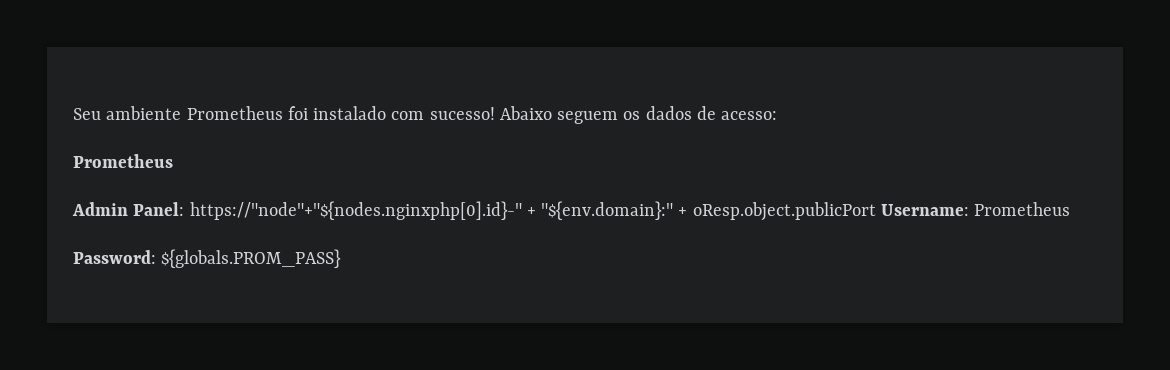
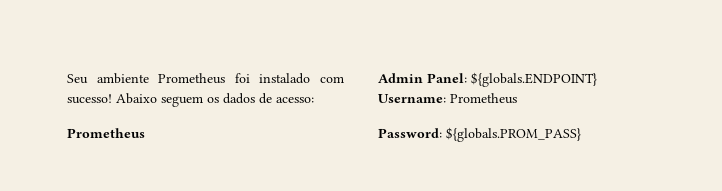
[189,201,876,221] https://"node"+"${nodes.nginxphp[0].id}-" + "${env.domain}:" + oResp.object.publicPort -> [471,72,597,87] ${globals.ENDPOINT}

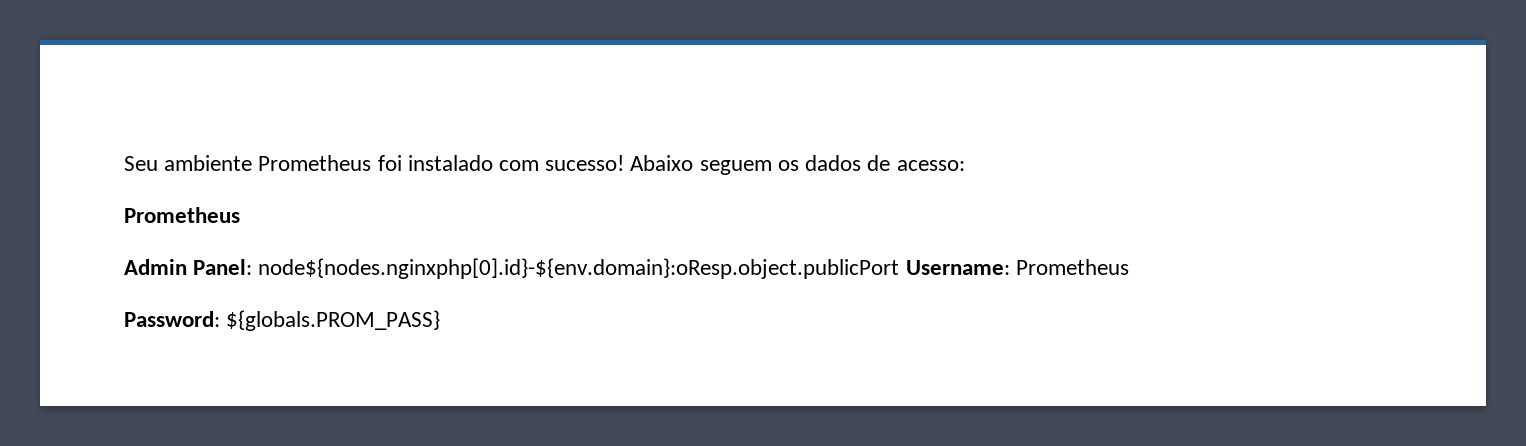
[471,72,597,87] ${globals.ENDPOINT} -> [258,258,900,279] node${nodes.nginxphp[0].id}-${env.domain}:oResp.object.publicPort

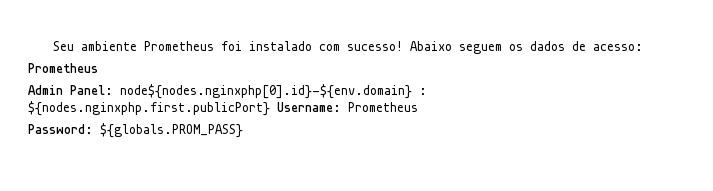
[258,258,900,279] node${nodes.nginxphp[0].id}-${env.domain}:oResp.object.publicPort -> [120,84,427,99] [28,101,270,116] node${nodes.nginxphp[0].id}-${env.domain} : ${nodes.nginxphp.first.publicPort}

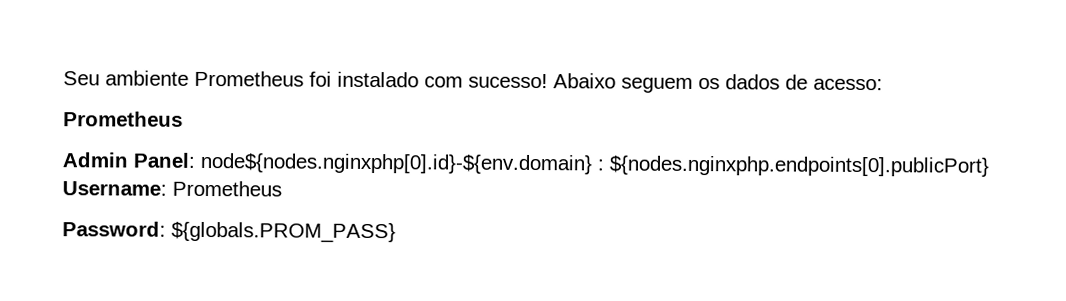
[28,101,270,116] ${nodes.nginxphp.first.publicPort} -> [609,155,989,177] ${nodes.nginxphp.endpoints[0].publicPort}

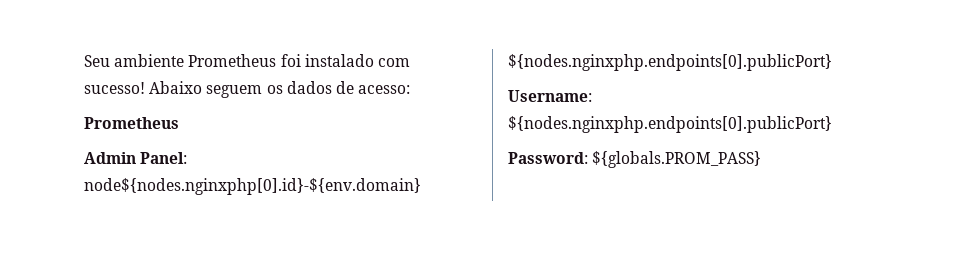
[597,155,989,177] [62,180,282,197] : ${nodes.nginxphp.endpoints[0].publicPort} Username: Prometheus -> [508,54,832,71] [508,90,592,102] [508,116,832,133] ${nodes.nginxphp.endpoints[0].publicPort} // Username: ${nodes.nginxphp.endpoints[0].publicPort}

